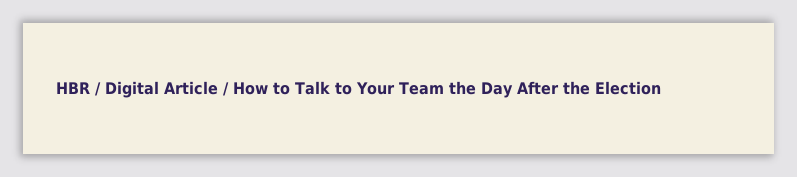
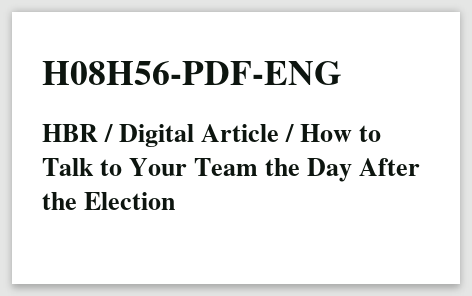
(56, 88) none -> [42,61,342,85] H08H56-PDF-ENG //

